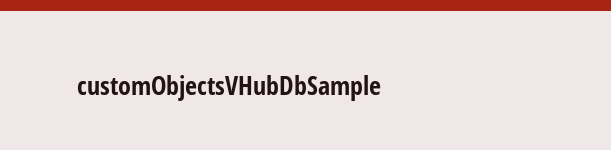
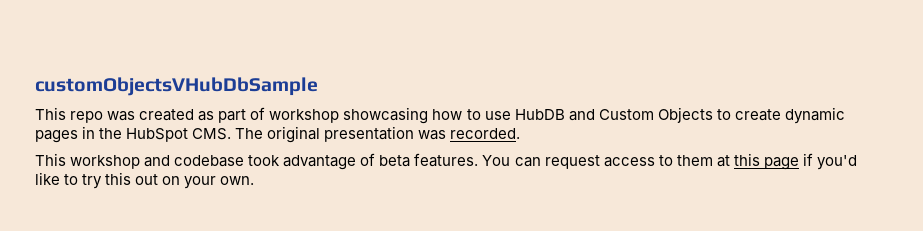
(381, 88) none -> [35,107,845,124] [35,126,521,143] [35,153,857,170] [35,172,255,189] // This repo was created as part of workshop showcasing how to use HubDB and Custom Objects to create dynamic pages in the HubSpot CMS. The original presentation was recorded. // This workshop and codebase took advantage of beta features. You can request access to them at this page if you'd like to try this out on your own.

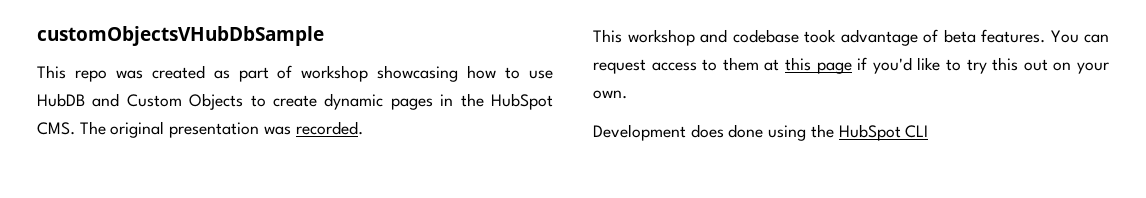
(255, 180) none -> [593,124,929,141] // Development does done using the HubSpot CLI

